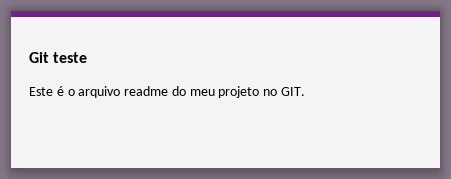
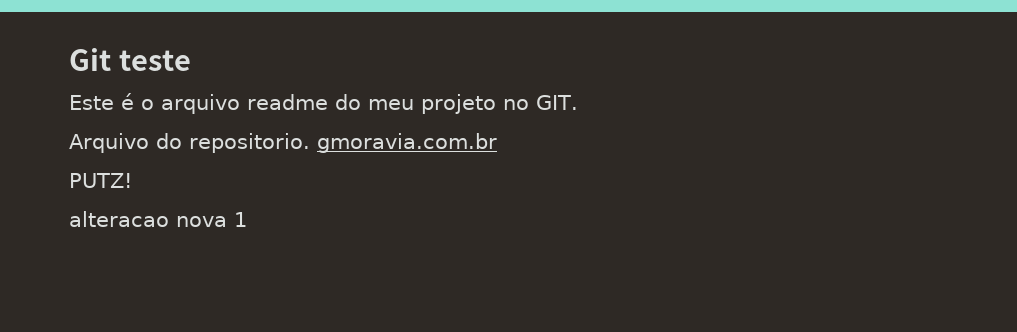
(306, 91) none -> [69,133,497,153] [69,173,132,188] [69,211,247,227] // Arquivo do repositorio. gmoravia.com.br // PUTZ! // alteracao nova 1

